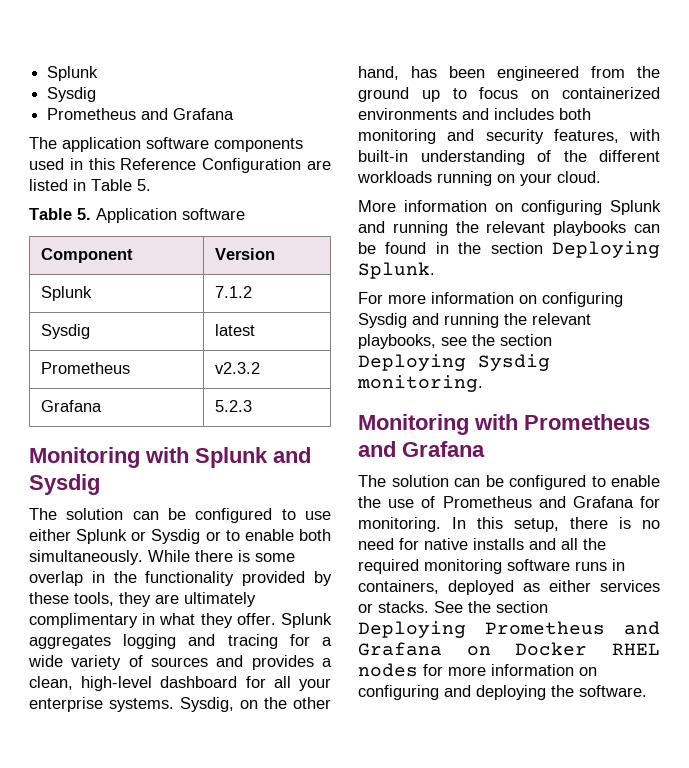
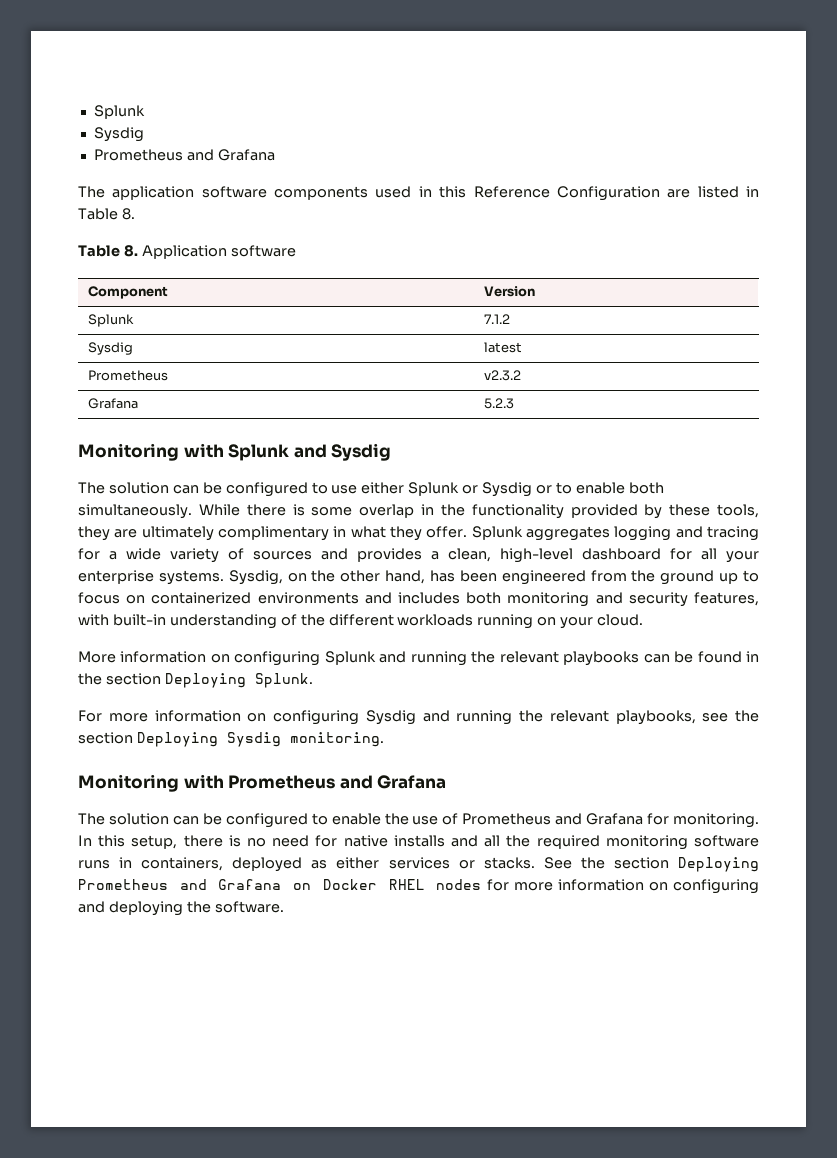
[137,179,151,191] [29,208,91,220] 5. // Table 5. -> [121,208,135,220] [78,245,138,257] 8. // Table 8.

